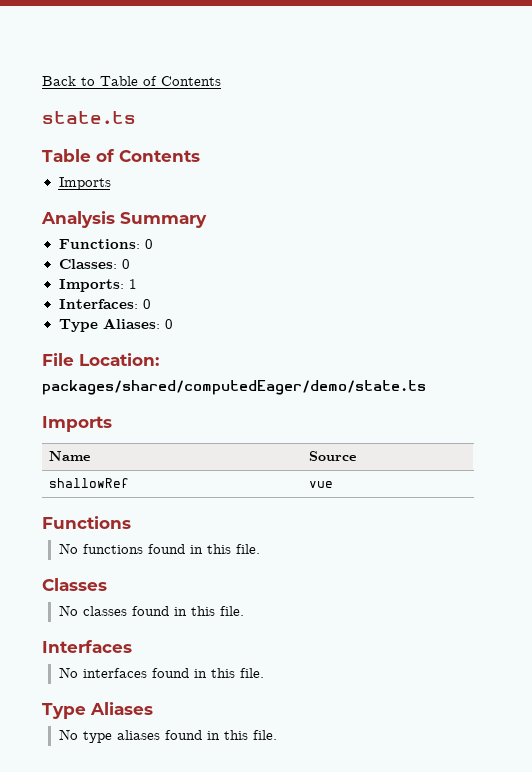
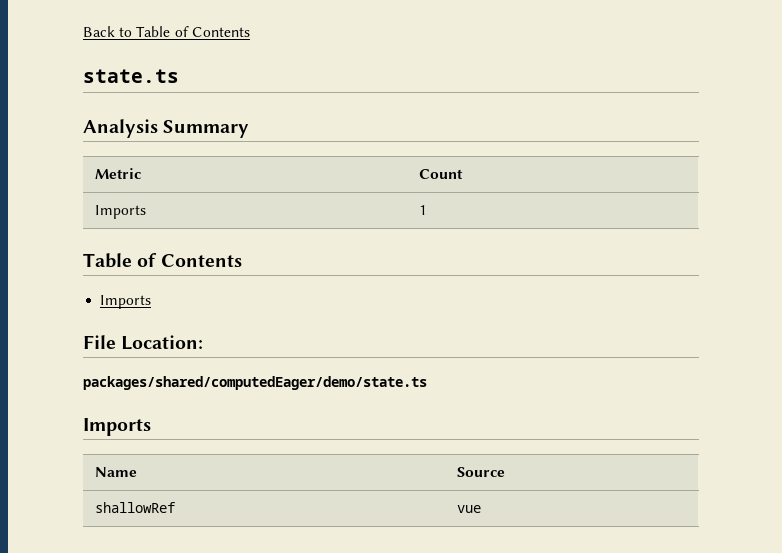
[42,149,200,162] [58,177,111,190] [41,211,207,228] [58,239,153,249] [58,259,130,269] [58,279,137,292] [58,299,151,309] [58,318,173,332] Table of Contents // Imports // Analysis Summary // Functions: 0 // Classes: 0 // Imports: 1 // Interfaces: 0 // Type Aliases: 0 -> [83,119,250,138] [95,168,142,179] [419,169,464,179] [95,205,147,219] [419,205,427,215] [83,253,242,268] [100,295,152,309] Analysis Summary // Metric | Count // Imports | 1 // Table of Contents // Imports
[42,516,131,529] [58,543,260,554] [42,578,107,591] [58,605,244,616] [42,640,132,653] [58,667,264,678] [42,702,153,719] [58,729,277,743] // Functions // No functions found in this file. // Classes // No classes found in this file. // Interfaces // No interfaces found in this file. // Type Aliases // No type aliases found in this file. -> (482, 509) none

